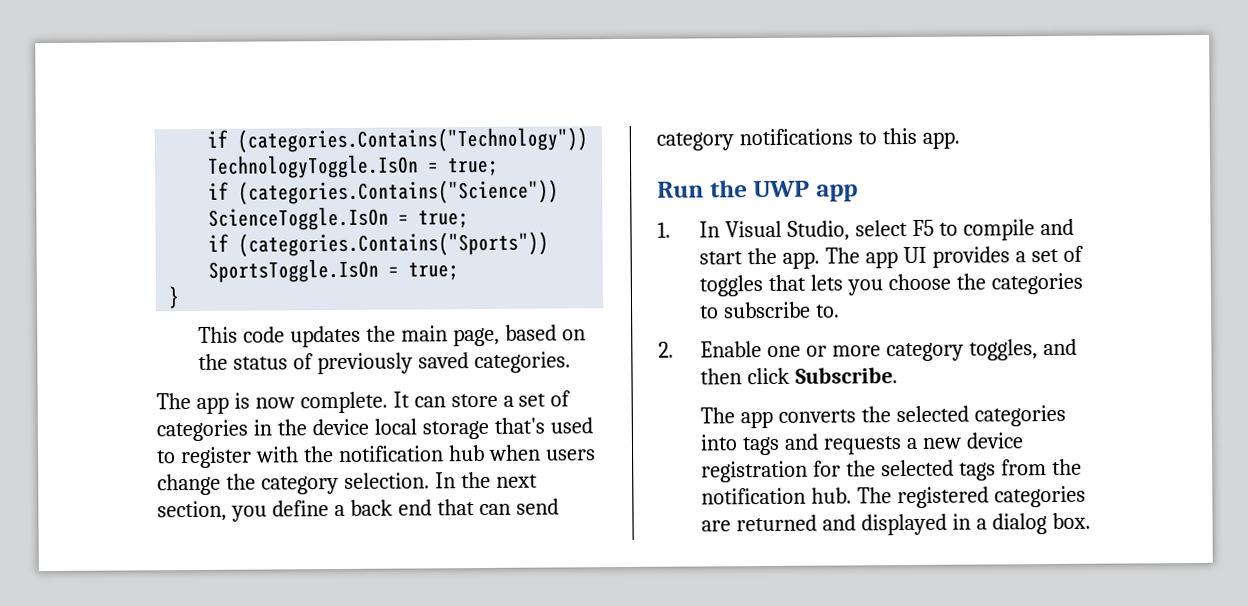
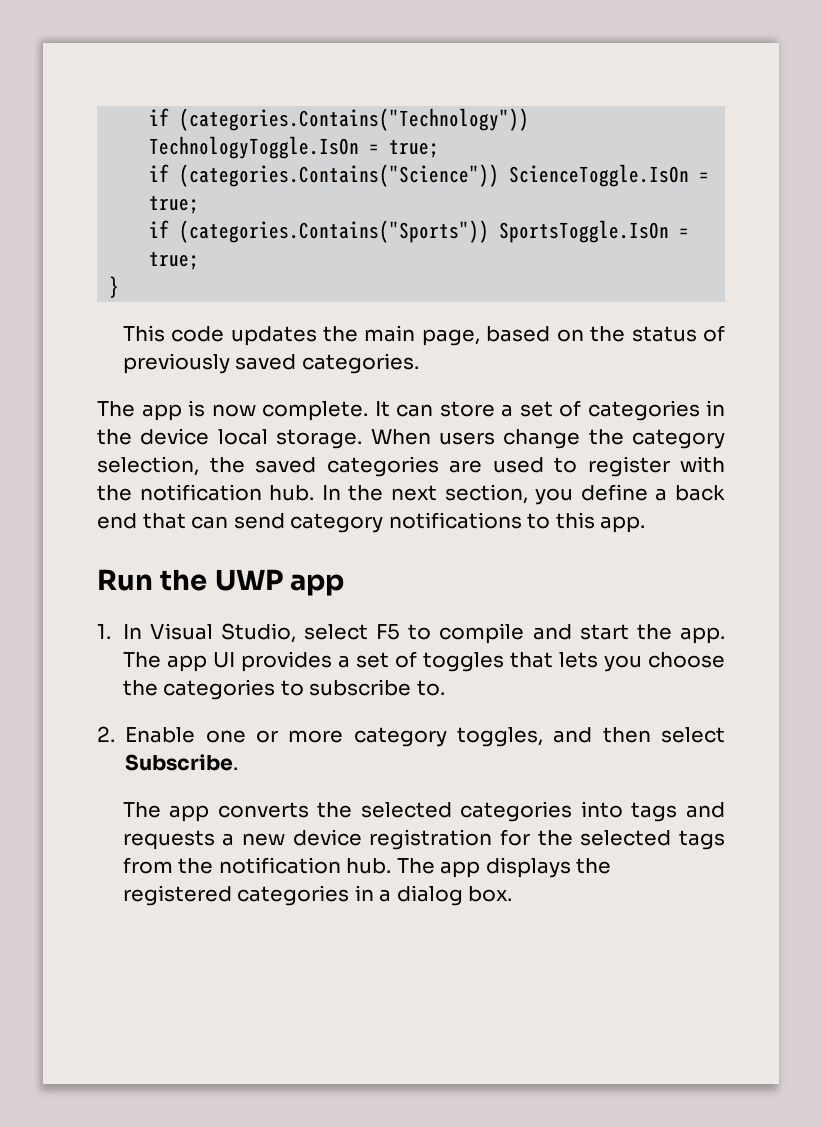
[421,417,545,440] storage that's -> [276,429,725,449] [97,456,482,477] storage. When users change the category selection, the saved categories are
[447,444,596,462] [157,472,430,496] hub when users change the category selection. -> [269,485,315,501] hub.
[747,367,791,385] click -> [661,727,725,743] select
[897,485,1087,509] [701,513,948,536] registered categories are returned and displayed -> [440,857,612,878] [122,885,350,906] app displays the registered categories

